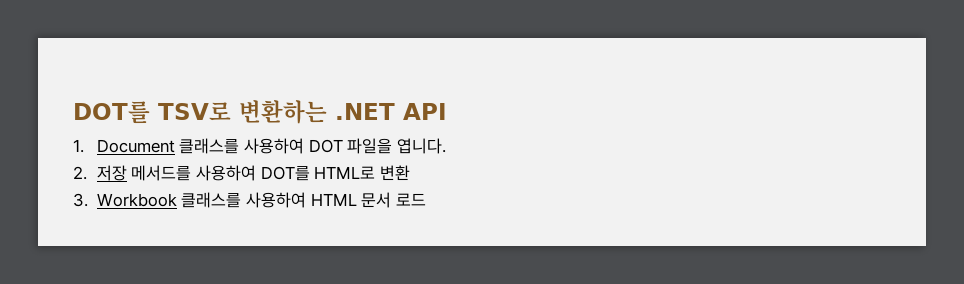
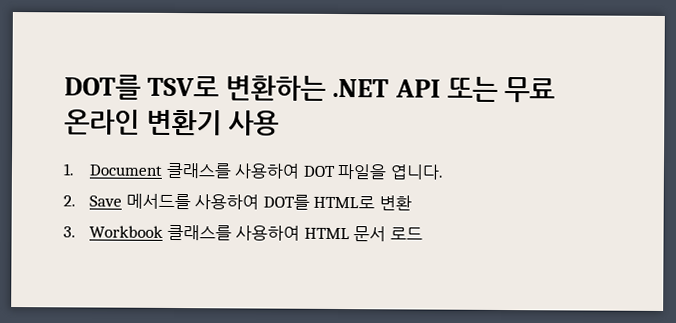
(447, 111) none -> [446,76,555,103] [64,109,280,136] 또는 무료 온라인 변환기 사용
[96,165,127,181] 저장 -> [88,195,122,207] Save

